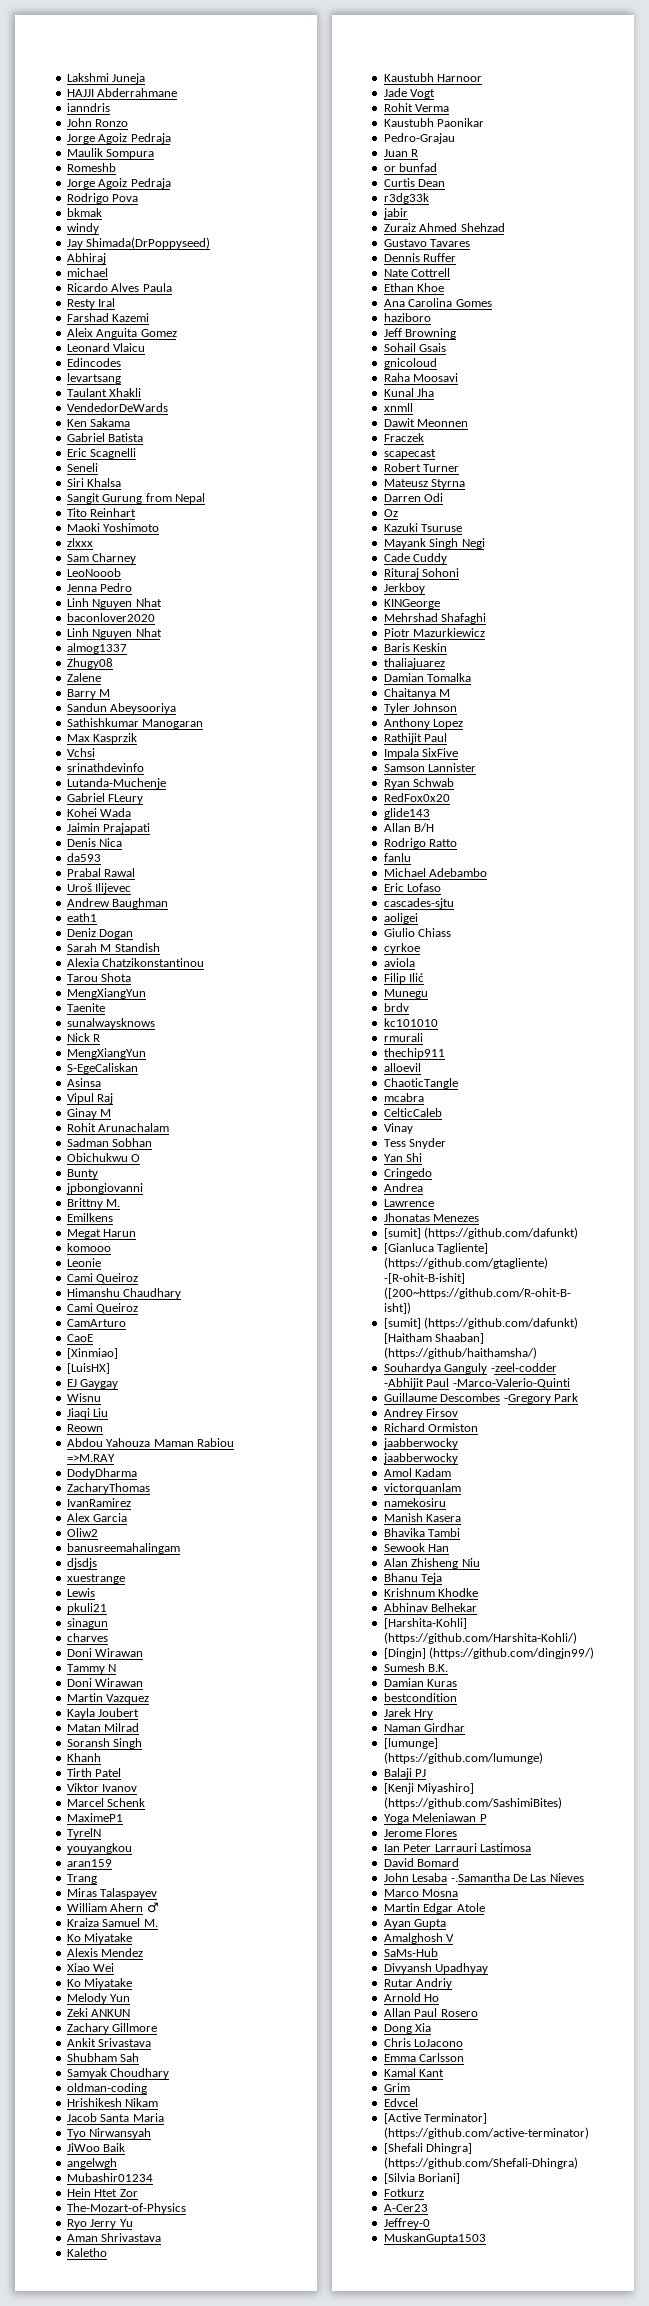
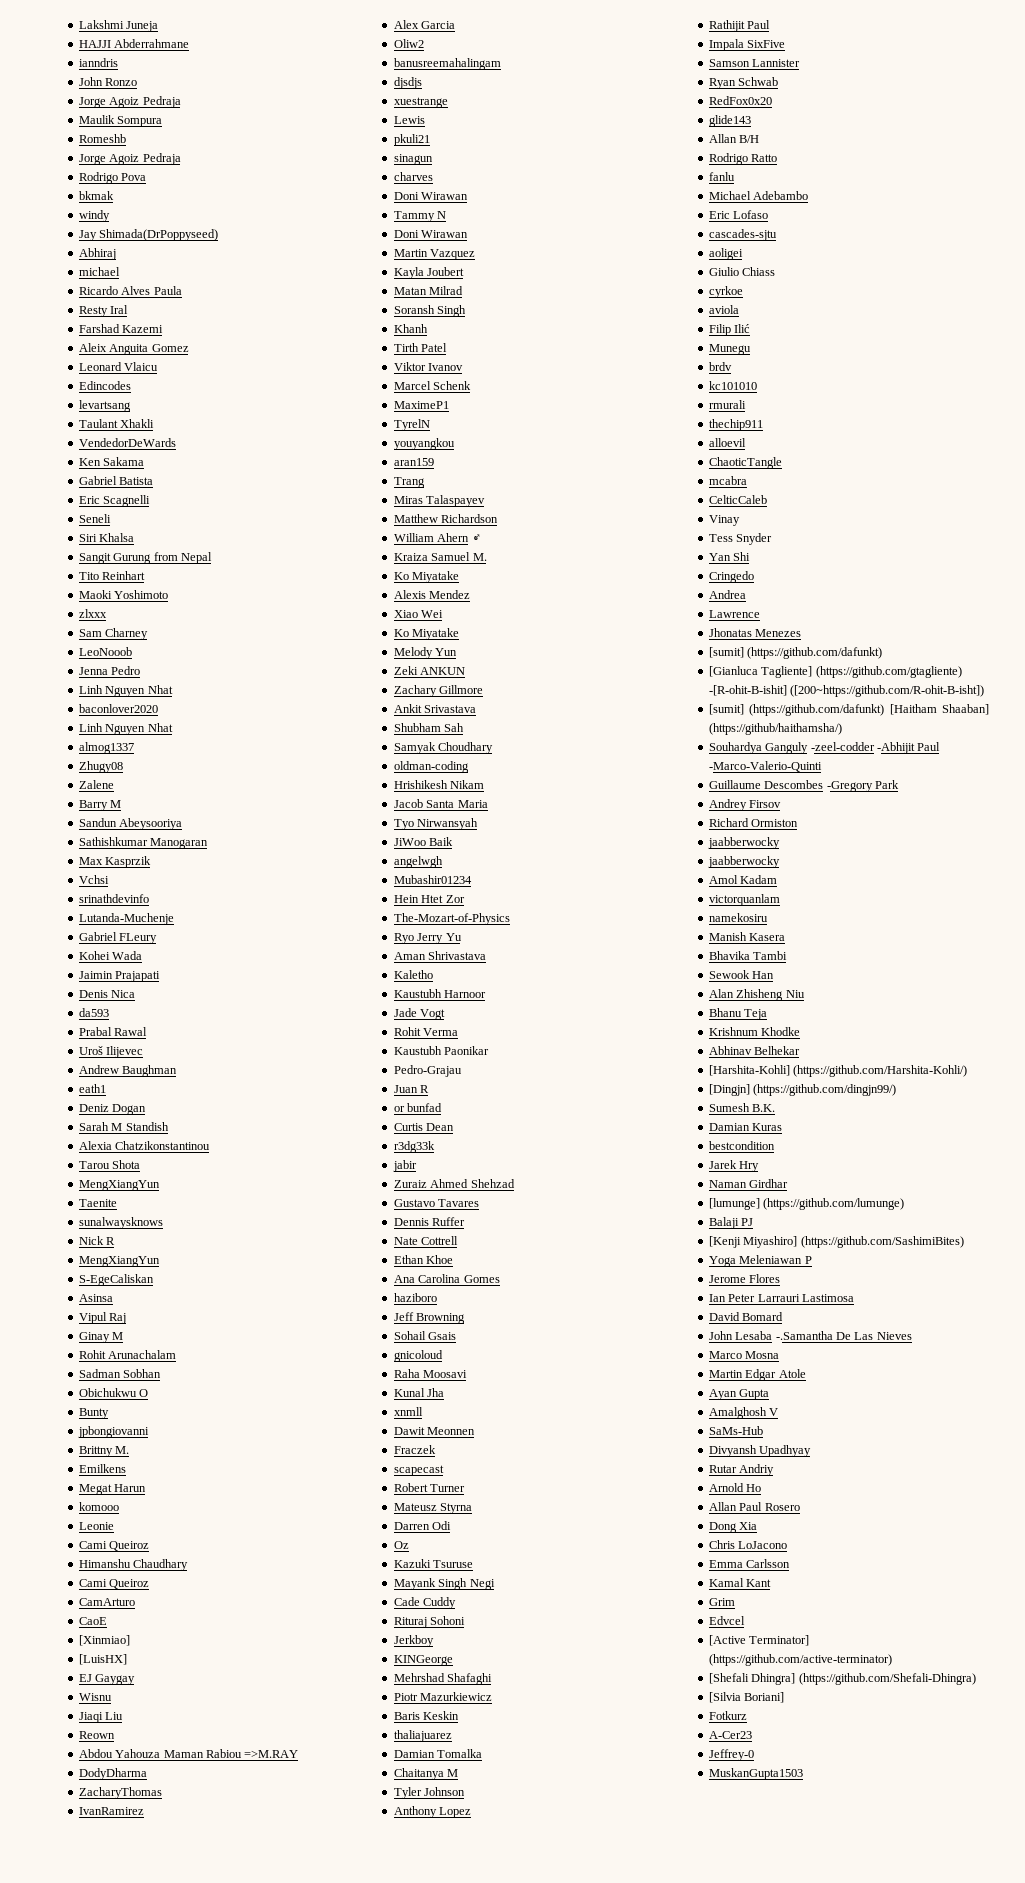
(158, 1893) none -> [393,514,499,523] // Matthew Richardson

